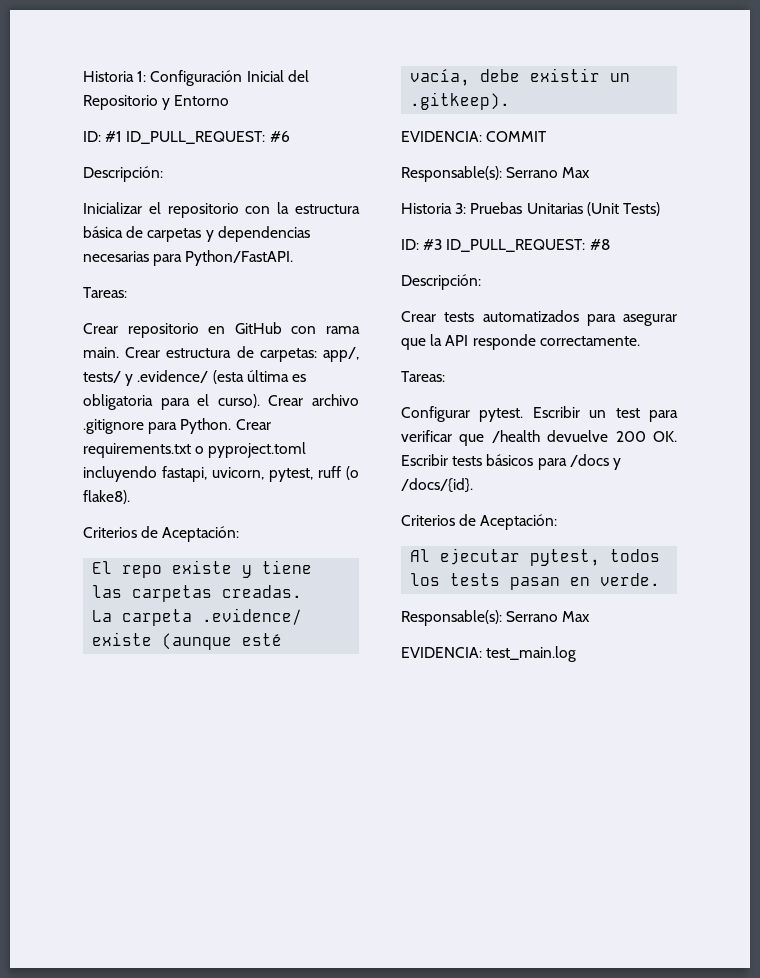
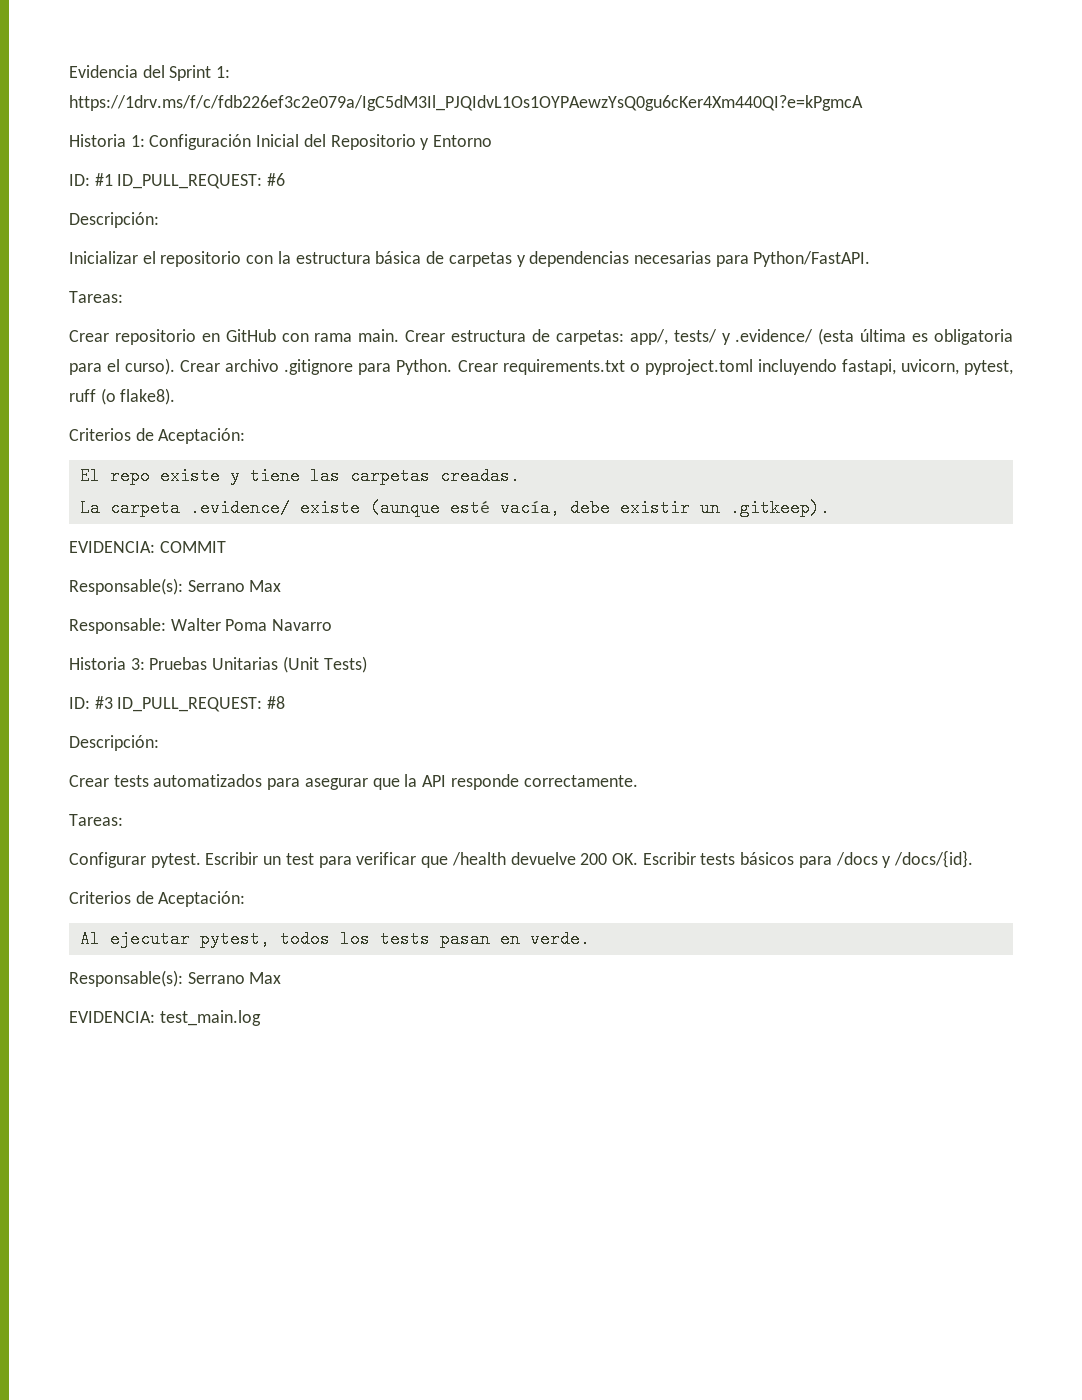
(83, 76) none -> [69,65,231,81] [69,95,863,111] Evidencia del Sprint 1: https://1drv.ms/f/c/fdb226ef3c2e079a/IgC5dM3Il_PJQIdvL1Os1OYPAewzYsQ0gu6cKer4Xm440QI?e=kPgmcA //
(591, 172) none -> [69,618,333,634] // Responsable: Walter Poma Navarro

